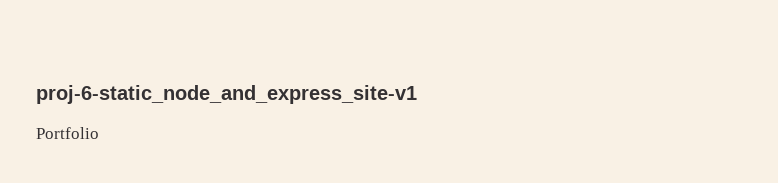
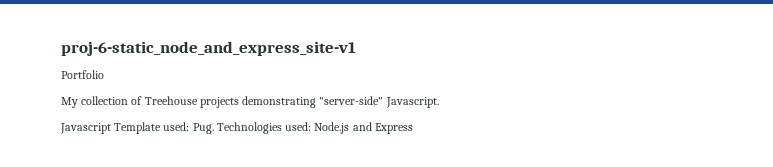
(99, 133) none -> [61,96,439,108] [60,122,413,134] // My collection of Treehouse projects demonstrating "server-side" Javascript. // Javascript Template used: Pug. Technologies used: Node.js and Express

